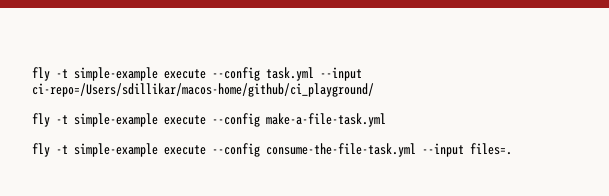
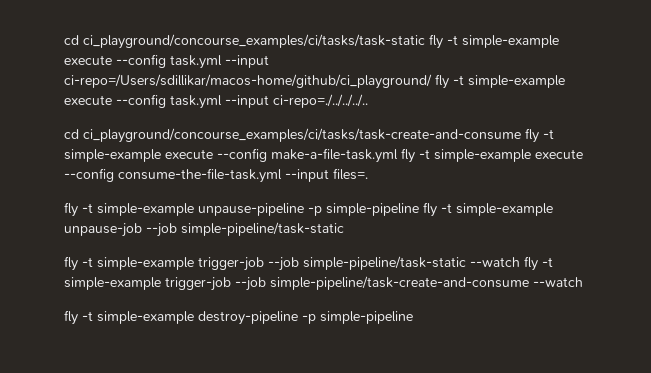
(32, 74) none -> [64,34,425,49] cd ci_playground/concourse_examples/ci/tasks/task-static
(374, 90) // -> [435,74,565,89] [64,94,368,109] [64,128,521,143] fly -t simple-example execute --config task.yml --input ci-repo=./../../../.. // cd ci_playground/concourse_examples/ci/tasks/task-create-and-consume
(386, 120) // -> (398, 155) none
(512, 149) none -> [64,202,553,217] [64,222,344,237] [64,256,553,271] [64,276,583,291] [64,310,413,325] // fly -t simple-example unpause-pipeline -p simple-pipeline fly -t simple-example unpause-job --job simple-pipeline/task-static // fly -t simple-example trigger-job --job simple-pipeline/task-static --watch fly -t simple-example trigger-job --job simple-pipeline/task-create-and-consume --watch // fly -t simple-example destroy-pipeline -p simple-pipeline

